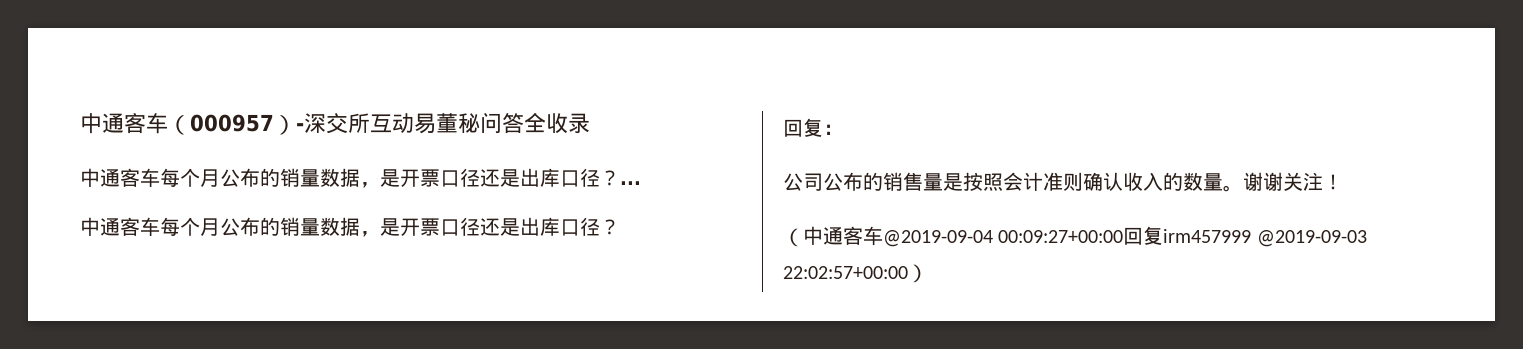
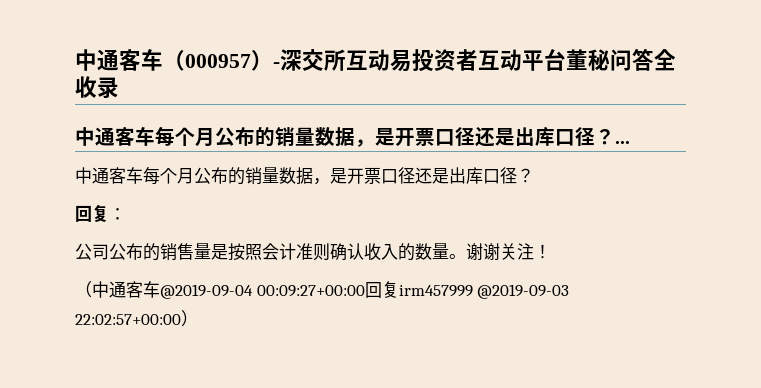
(436, 123) none -> [412,49,566,72] 投资者互动平台

